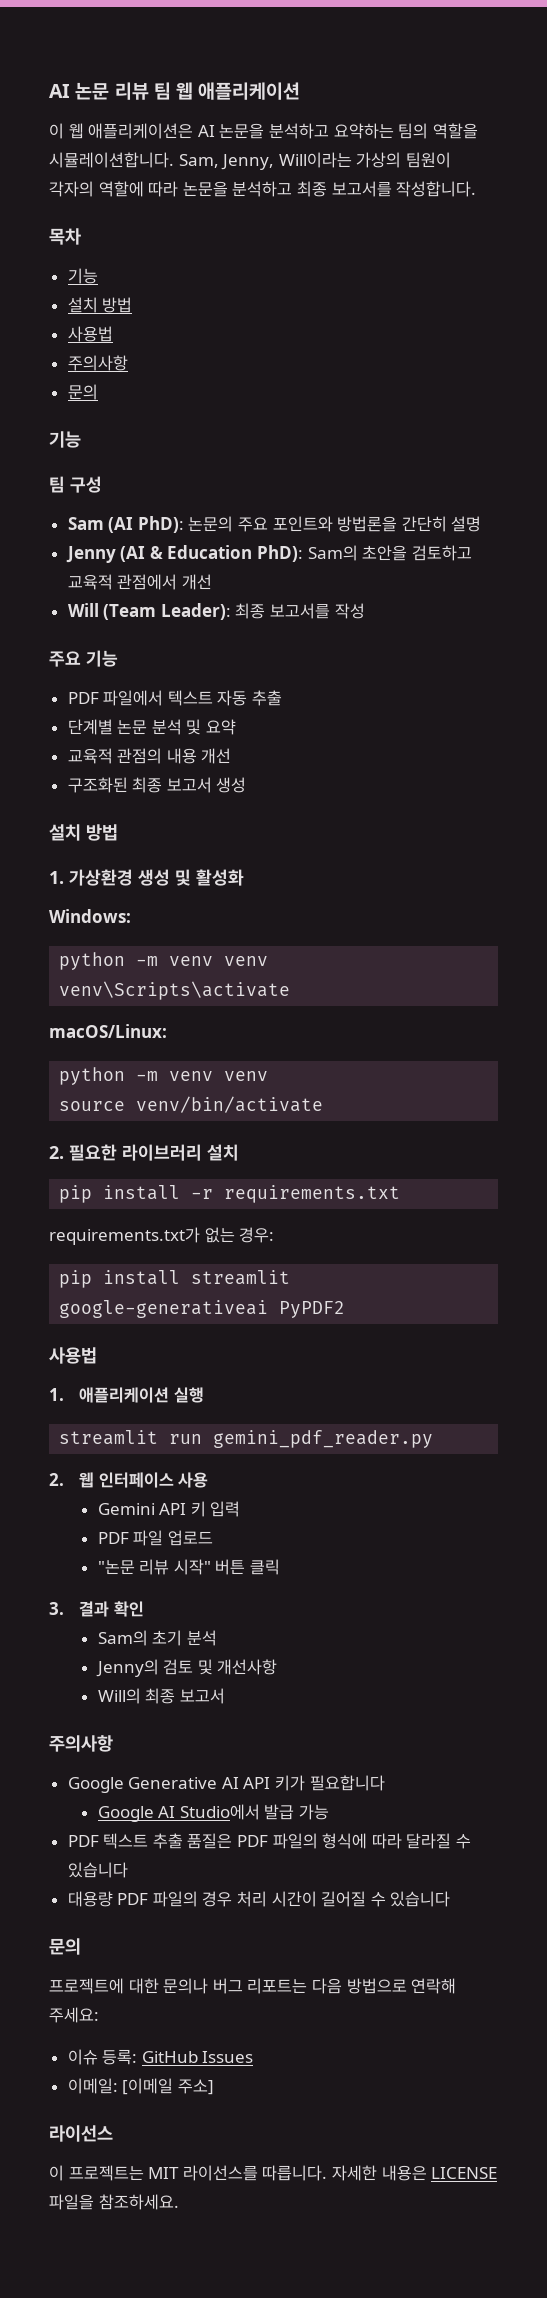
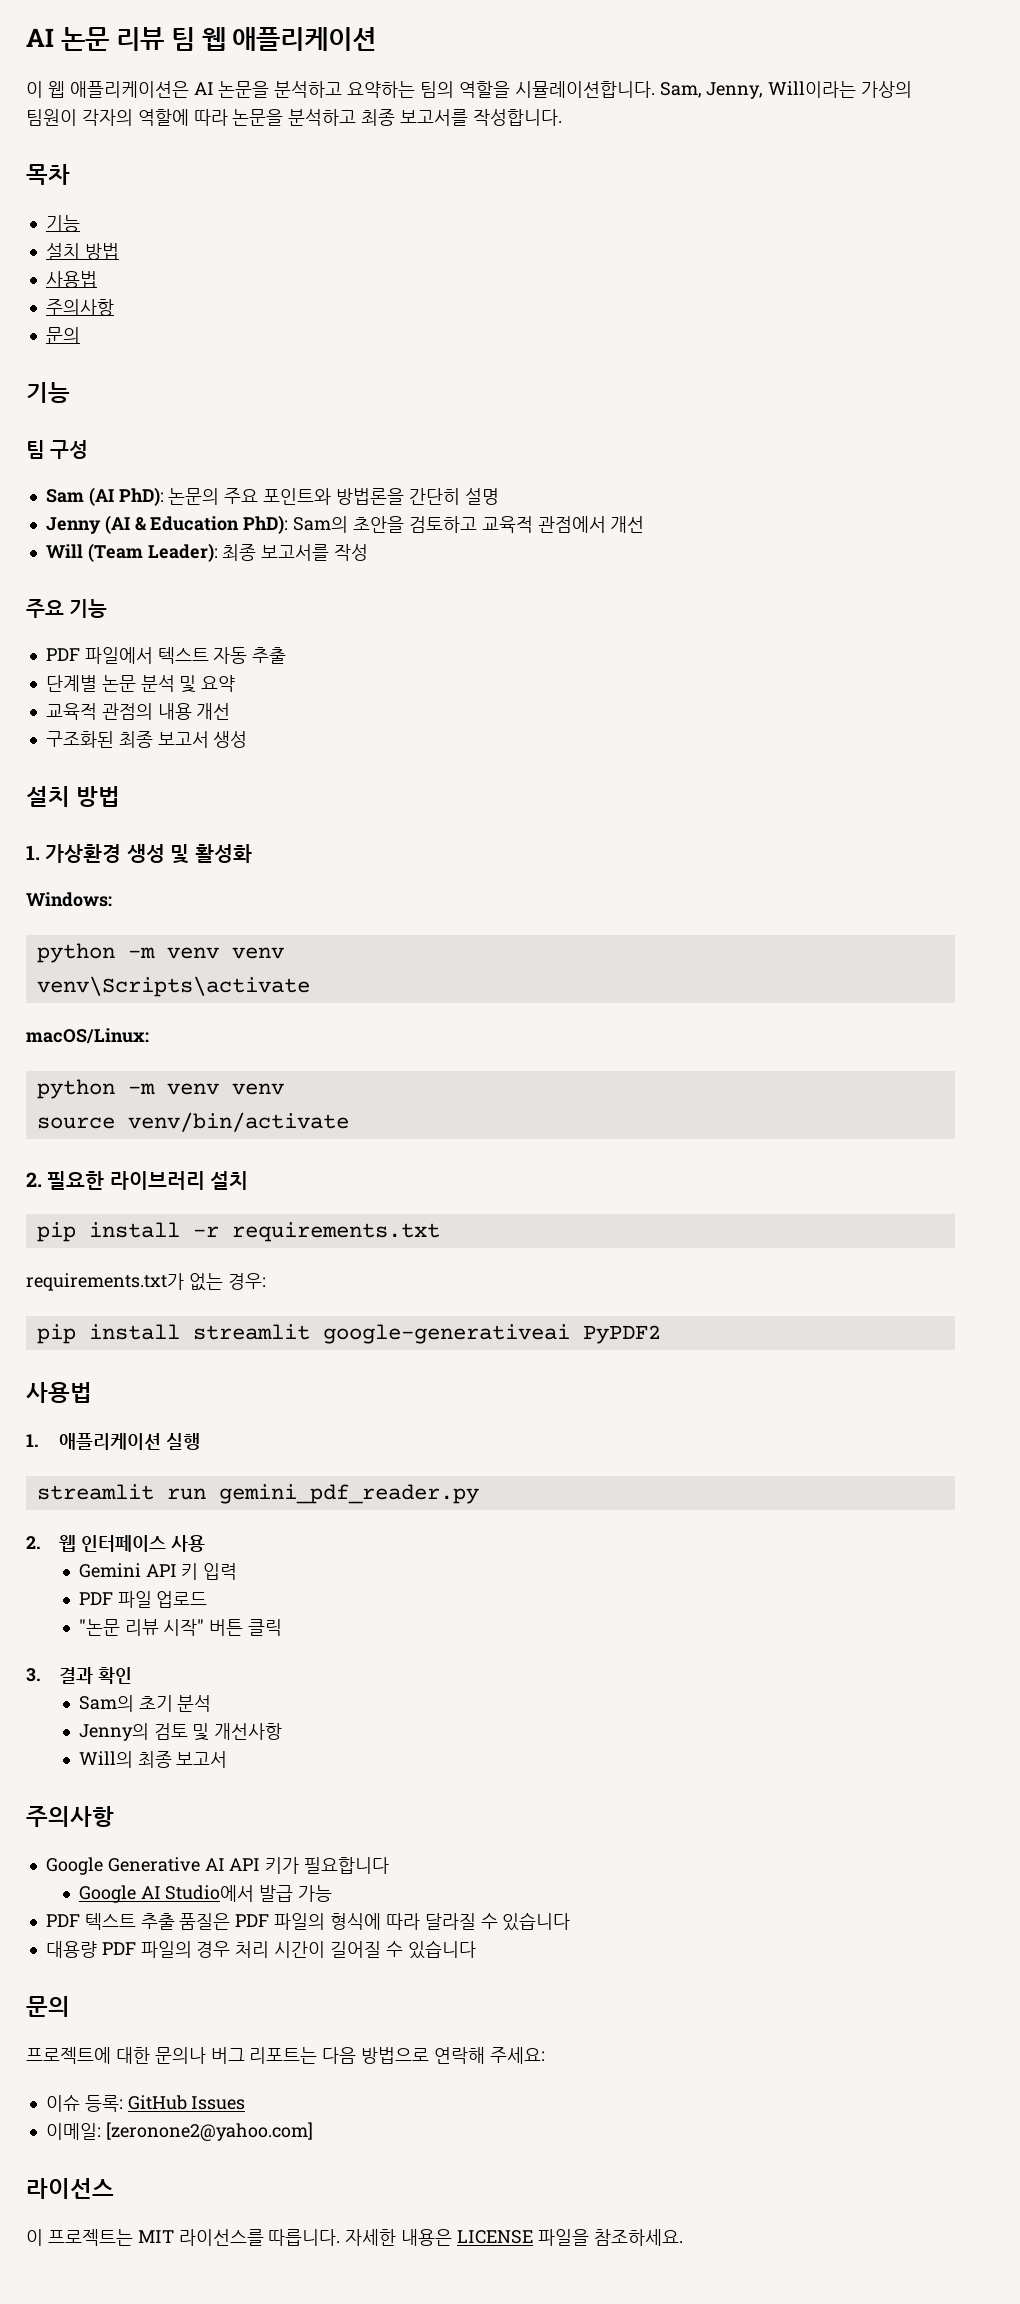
[122,2078,214,2095] [이메일 주소] -> [105,2122,313,2141] [zeronone2@yahoo.com]

